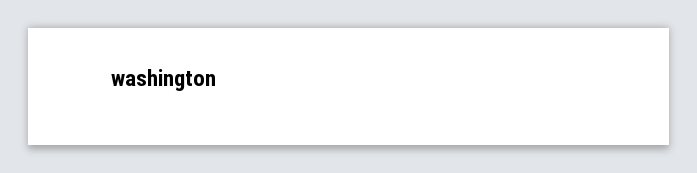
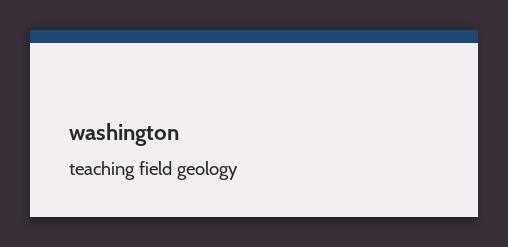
(216, 80) none -> [69,161,238,180] // teaching field geology

